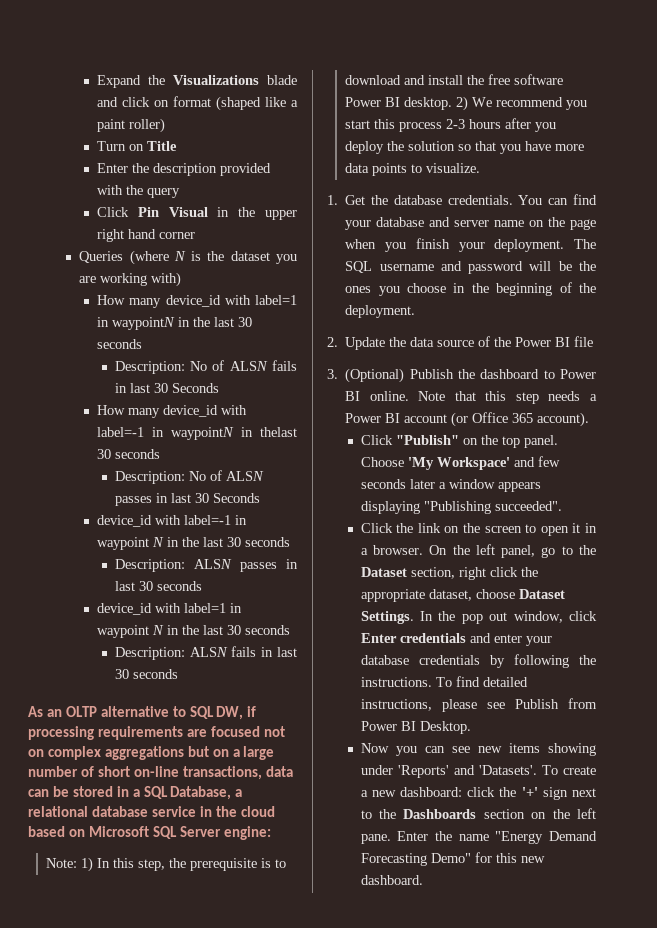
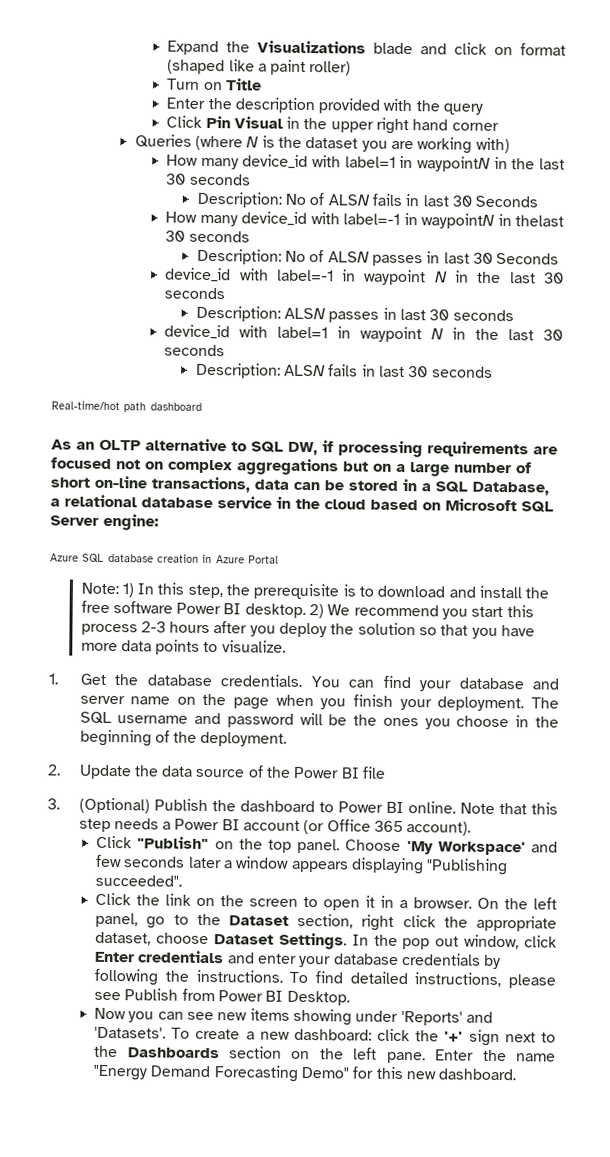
(178, 674) none -> [51,400,202,413] // Real-time/hot path dashboard
(271, 833) none -> [50,553,279,564] // Azure SQL database creation in Azure Portal

